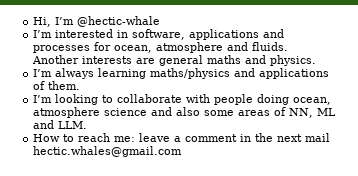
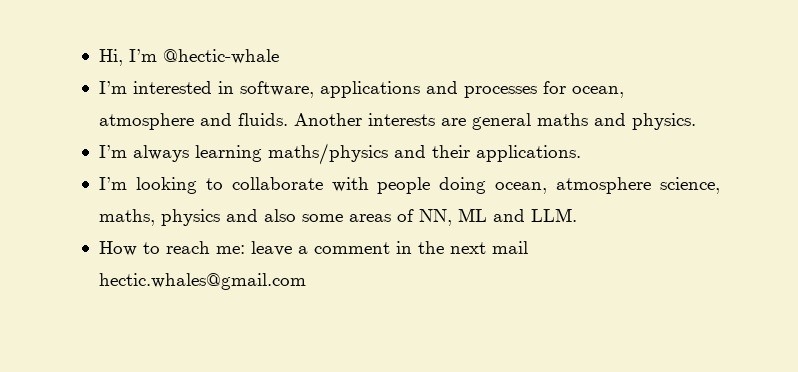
[259,68,330,79] [33,81,81,90] applications of them. -> [431,145,581,162] their applications.
[104,108,148,116] science -> [659,177,720,194] [98,209,220,226] science, maths, physics

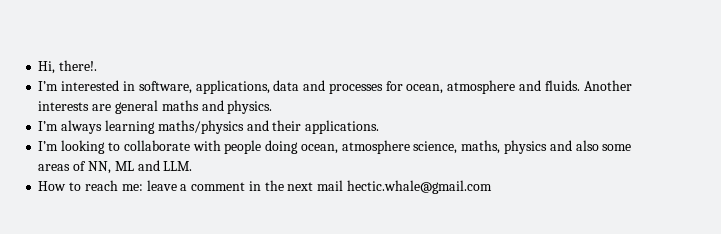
[128,49,279,64] I’m @hectic-whale -> [59,60,98,71] there!.
[319,81,420,98] applications -> [195,80,300,94] applications, data
[98,273,306,290] hectic.whales@gmail.com -> [346,180,492,194] hectic.whale@gmail.com

